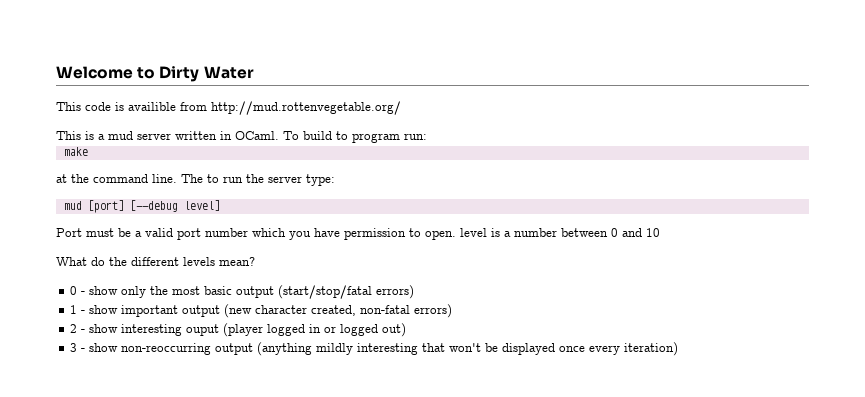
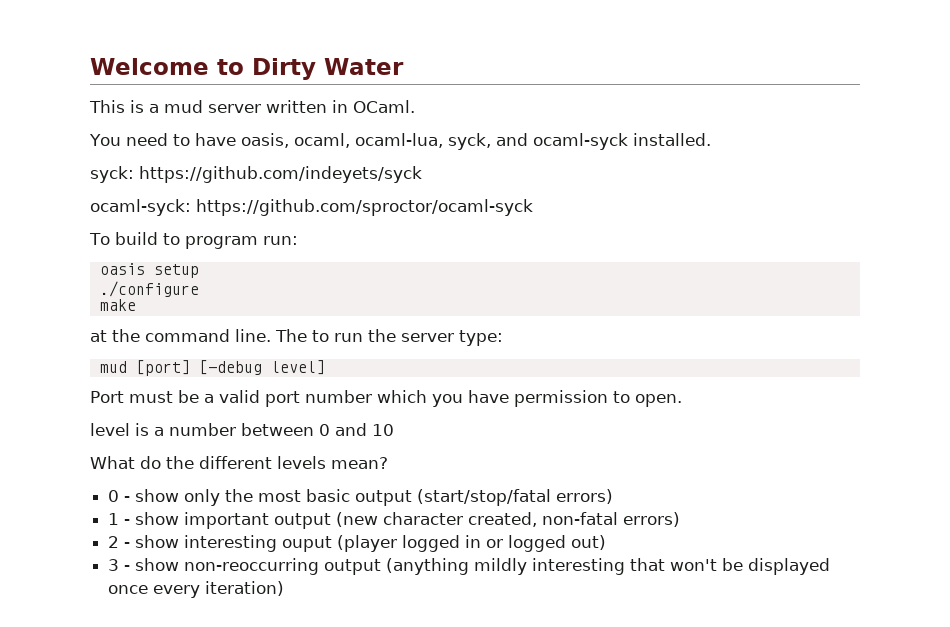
[56,101,401,115] // This code is availible from http://mud.rottenvegetable.org/ -> (404, 66) none
(279, 135) none -> [89,133,711,150] [90,166,422,183] [90,199,533,216] // You need to have oasis, ocaml, ocaml-lua, syck, and ocaml-syck installed. // syck: https://github.com/indeyets/syck // ocaml-syck: https://github.com/sproctor/ocaml-syck //
(427, 136) none -> [99,263,199,278] [99,281,199,297] // oasis setup // ./configure
[129,200,178,212] [--debug -> [198,360,262,375] [-debug
(456, 235) none -> (682, 400) //

